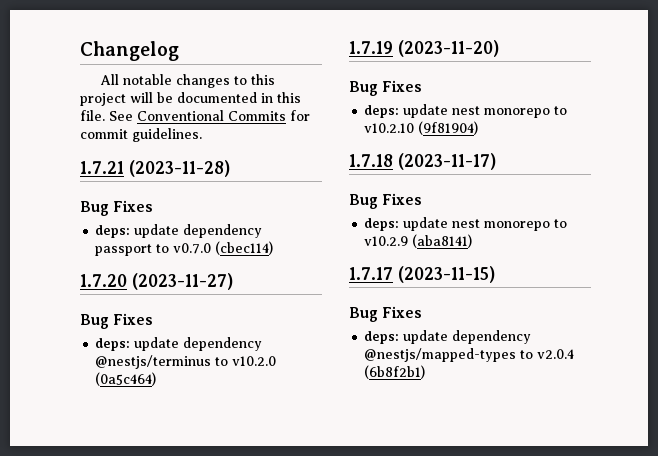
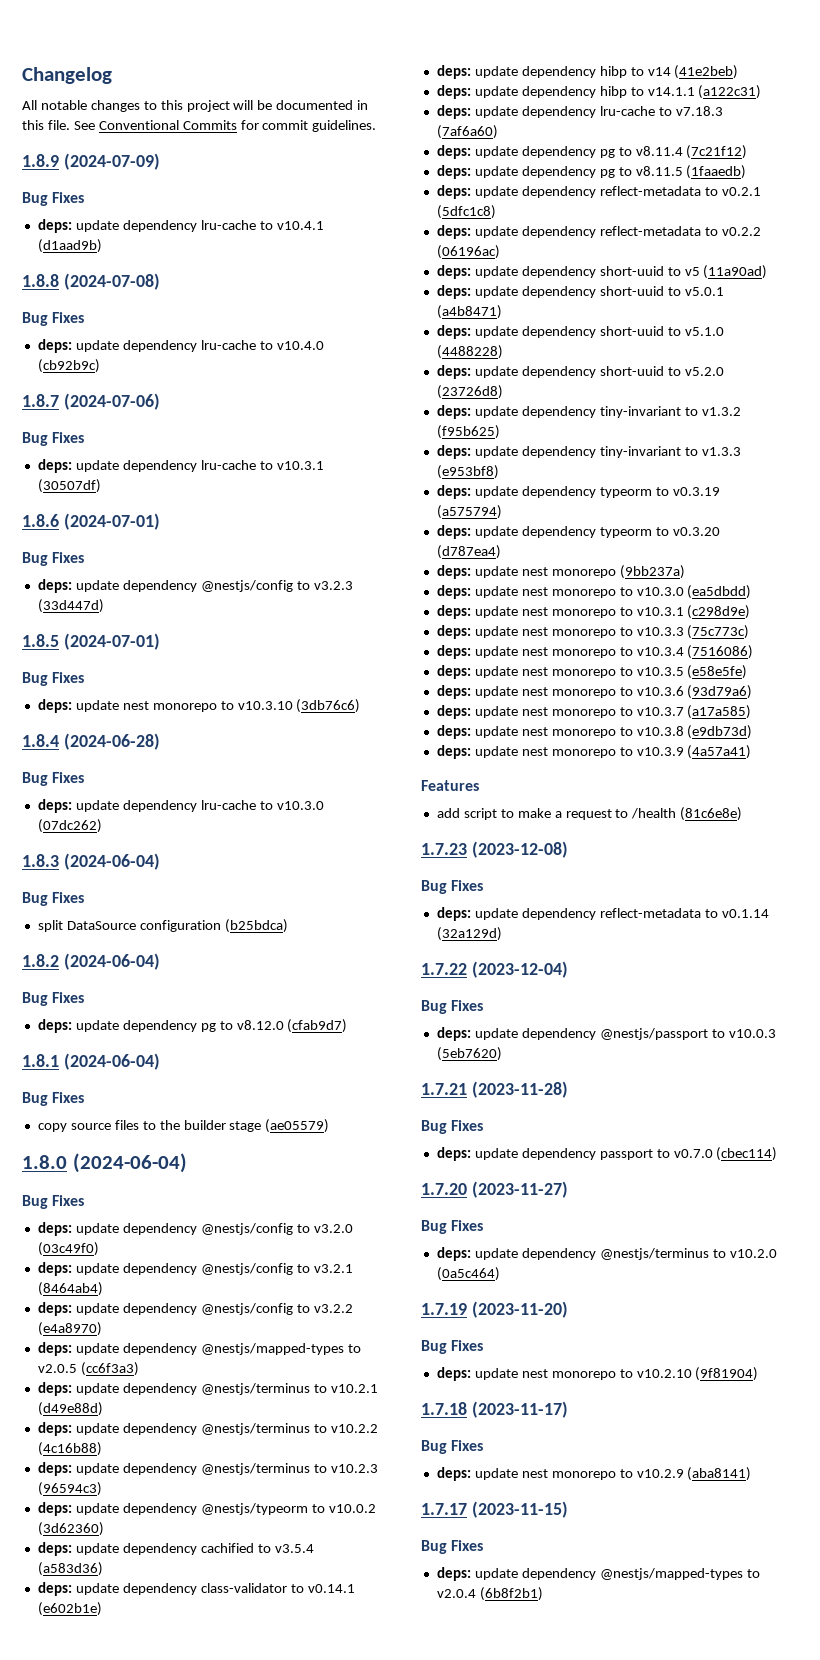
(202, 135) none -> [22,153,160,170] [22,192,85,206] [37,219,324,233] [37,239,102,253] [22,273,160,290] [22,312,85,326] [37,339,324,353] [37,359,100,373] [22,393,160,410] [22,432,85,446] [37,459,324,473] [37,479,101,493] [22,513,160,530] [22,552,85,566] [37,579,353,593] [37,599,104,613] [22,633,160,650] [22,672,85,686] [37,699,361,713] [22,733,160,750] [22,772,85,786] [37,799,324,813] [37,819,102,833] [22,853,160,870] [22,892,85,906] [37,919,288,933] [22,953,160,970] [22,992,85,1006] [37,1019,348,1033] [22,1053,160,1070] [22,1092,85,1106] [37,1119,330,1133] [22,1153,187,1173] [22,1195,85,1209] [37,1222,353,1236] [37,1242,99,1256] [37,1262,353,1276] [37,1282,103,1296] [37,1302,353,1316] [37,1322,102,1336] [37,1342,361,1356] [37,1362,139,1376] [37,1382,378,1396] [37,1402,103,1416] [37,1422,378,1436] [37,1442,102,1456] [37,1462,378,1476] [37,1482,102,1496] [37,1502,376,1516] [37,1522,104,1536] [37,1542,314,1556] [37,1562,103,1576] [37,1582,355,1596] [37,1602,102,1616] [436,65,739,79] [436,85,762,99] [436,105,723,119] [436,125,498,139] [436,145,748,159] [436,165,747,179] [436,185,761,199] [436,205,496,219] [436,225,761,239] [436,245,500,259] [436,265,768,279] [436,285,724,299] [436,305,502,319] [436,325,724,339] [436,345,503,359] [436,365,724,379] [436,385,503,399] [436,405,741,419] [436,425,500,439] [436,445,741,459] [436,465,499,479] [436,485,720,499] [436,505,502,519] [436,525,720,539] [436,545,501,559] [436,565,685,579] [436,585,752,599] [436,605,751,619] [436,625,750,639] [436,645,754,659] [436,665,748,679] [436,685,753,699] [436,705,752,719] [436,725,753,739] [436,745,752,759] [421,780,479,791] [436,807,743,821] [421,841,568,858] [421,880,484,894] [436,907,769,921] [436,927,502,941] [421,961,568,978] [421,1000,484,1014] [436,1027,776,1041] [436,1047,502,1061] // 1.8.9 (2024-07-09) // Bug Fixes // deps: update dependency lru-cache to v10.4.1 (d1aad9b) // 1.8.8 (2024-07-08) // Bug Fixes // deps: update dependency lru-cache to v10.4.0 (cb92b9c) // 1.8.7 (2024-07-06) // Bug Fixes // deps: update dependency lru-cache to v10.3.1 (30507df) // 1.8.6 (2024-07-01) // Bug Fixes // deps: update dependency @nestjs/config to v3.2.3 (33d447d) // 1.8.5 (2024-07-01) // Bug Fixes // deps: update nest monorepo to v10.3.10 (3db76c6) // 1.8.4 (2024-06-28) // Bug Fixes // deps: update dependency lru-cache to v10.3.0 (07dc262) // 1.8.3 (2024-06-04) // Bug Fixes // split DataSource configuration (b25bdca) // 1.8.2 (2024-06-04) // Bug Fixes // deps: update dependency pg to v8.12.0 (cfab9d7) // 1.8.1 (2024-06-04) // Bug Fixes // copy source files to the builder stage (ae05579) // 1.8.0 (2024-06-04) // Bug Fixes // deps: update dependency @nestjs/config to v3.2.0 (03c49f0) // deps: update dependency @nestjs/config to v3.2.1 (8464ab4) // deps: update dependency @nestjs/config to v3.2.2 (e4a8970) // deps: update dependency @nestjs/mapped-types to v2.0.5 (cc6f3a3) // deps: update dependency @nestjs/terminus to v10.2.1 (d49e88d) // deps: update dependency @nestjs/terminus to v10.2.2 (4c16b88) // deps: update dependency @nestjs/terminus to v10.2.3 (96594c3) // deps: update dependency @nestjs/typeorm to v10.0.2 (3d62360) // deps: update dependency cachified to v3.5.4 (a583d36) // deps: update dependency class-validator to v0.14.1 (e602b1e) // deps: update dependency hibp to v14 (41e2beb) // deps: update dependency hibp to v14.1.1 (a122c31) // deps: update dependency lru-cache to v7.18.3 (7af6a60) // deps: update dependency pg to v8.11.4 (7c21f12) // deps: update dependency pg to v8.11.5 (1faaedb) // deps: update dependency reflect-metadata to v0.2.1 (5dfc1c8) // deps: update dependency reflect-metadata to v0.2.2 (06196ac) // deps: update dependency short-uuid to v5 (11a90ad) // deps: update dependency short-uuid to v5.0.1 (a4b8471) // deps: update dependency short-uuid to v5.1.0 (4488228) // deps: update dependency short-uuid to v5.2.0 (23726d8) // deps: update dependency tiny-invariant to v1.3.2 (f95b625) // deps: update dependency tiny-invariant to v1.3.3 (e953bf8) // deps: update dependency typeorm to v0.3.19 (a575794) // deps: update dependency typeorm to v0.3.20 (d787ea4) // deps: update nest monorepo (9bb237a) // deps: update nest monorepo to v10.3.0 (ea5dbdd) // deps: update nest monorepo to v10.3.1 (c298d9e) // deps: update nest monorepo to v10.3.3 (75c773c) // deps: update nest monorepo to v10.3.4 (7516086) // deps: update nest monorepo to v10.3.5 (e58e5fe) // deps: update nest monorepo to v10.3.6 (93d79a6) // deps: update nest monorepo to v10.3.7 (a17a585) // deps: update nest monorepo to v10.3.8 (e9db73d) // deps: update nest monorepo to v10.3.9 (4a57a41) // Features // add script to make a request to /health (81c6e8e) // 1.7.23 (2023-12-08) // Bug Fixes // deps: update dependency reflect-metadata to v0.1.14 (32a129d) // 1.7.22 (2023-12-04) // Bug Fixes // deps: update dependency @nestjs/passport to v10.0.3 (5eb7620)

